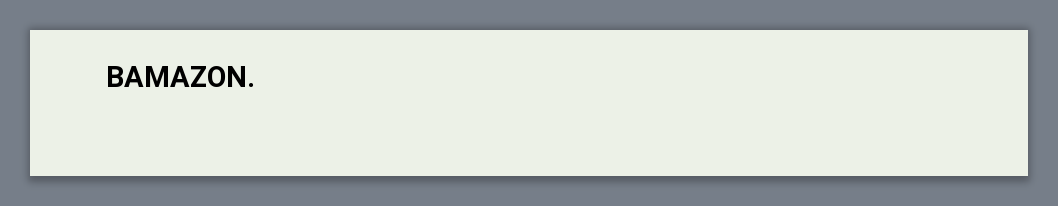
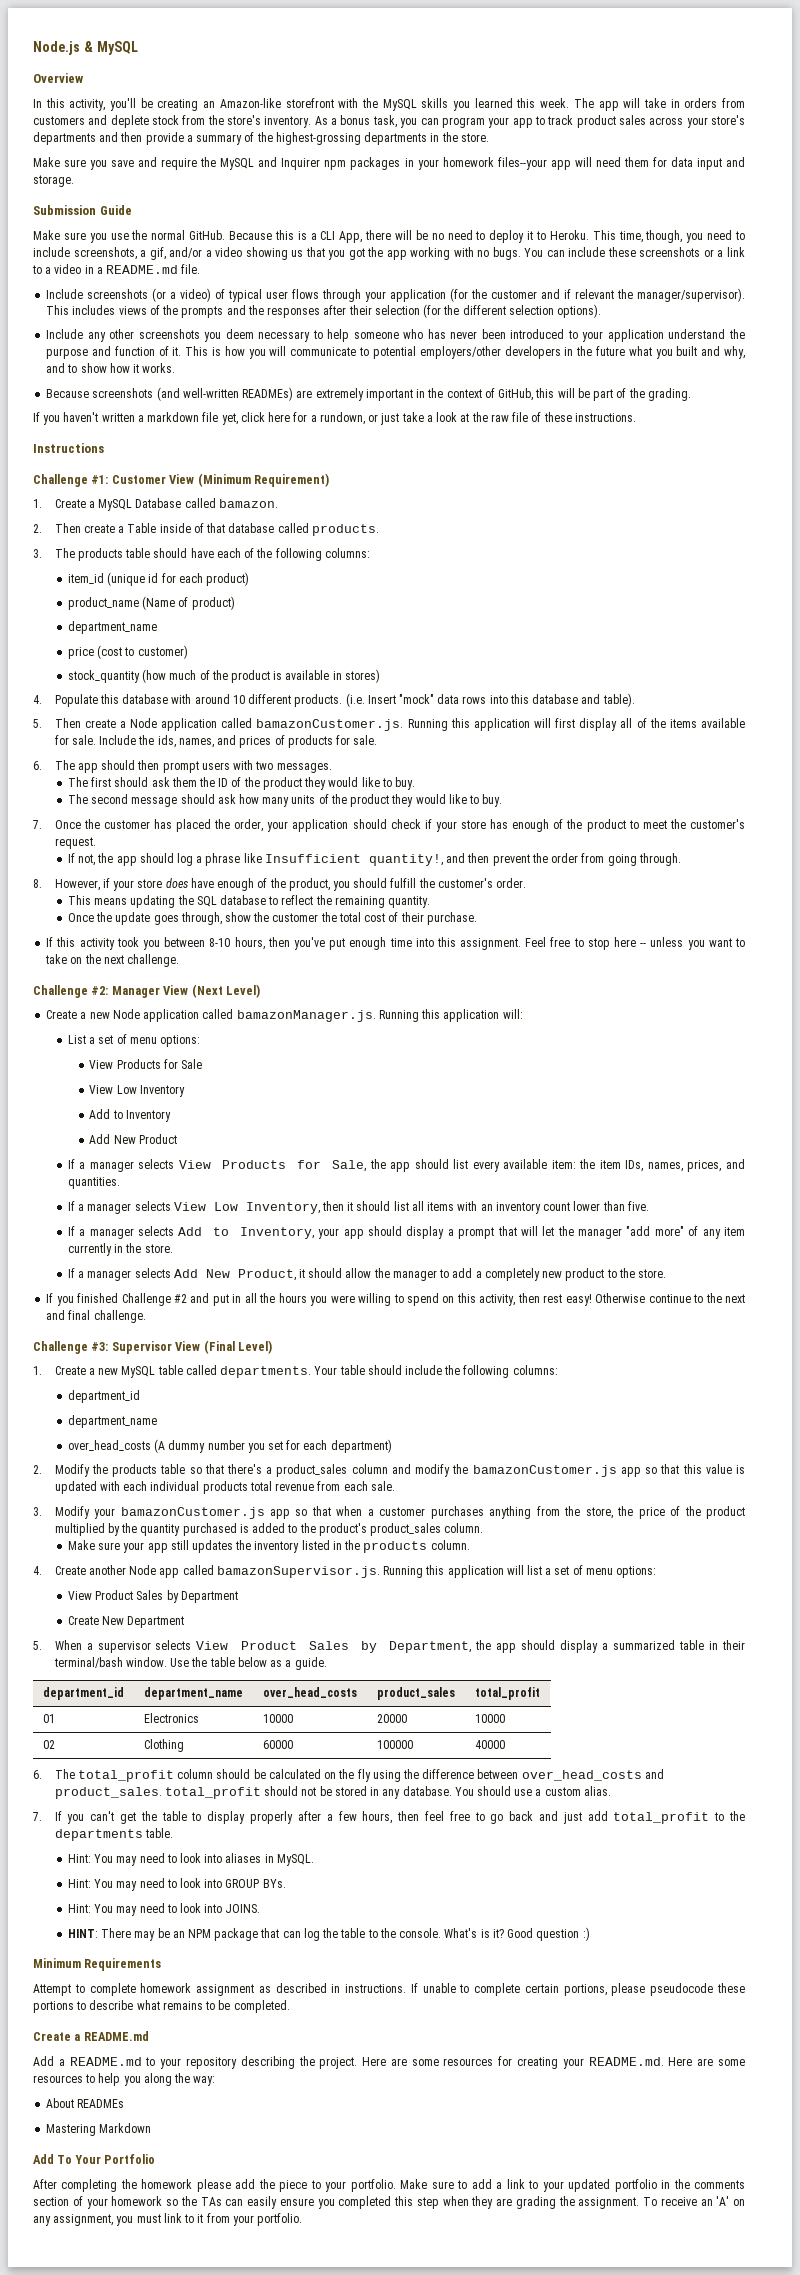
[106,66,255,87] BAMAZON. -> [33,41,138,55] [33,73,83,83] [33,98,745,111] [33,115,745,128] [33,132,489,145] [33,157,745,170] [33,175,74,187] [33,205,132,215] [33,230,745,243] [33,247,745,260] [32,264,201,274] [46,288,745,302] [46,304,602,318] [46,329,745,342] [46,346,745,359] [46,363,176,373] [46,387,691,401] [33,412,636,425] [33,443,104,453] [33,473,329,487] [33,498,278,511] [33,523,379,536] [33,548,370,561] [67,572,250,586] [67,596,235,610] [67,621,157,634] [67,645,188,659] [67,669,380,683] [33,693,635,707] [33,718,745,731] [54,735,378,748] [33,760,332,773] [67,777,416,790] [67,794,503,807] [33,819,745,832] [54,837,96,849] [67,853,681,866] [33,878,527,891] [67,895,431,908] [67,912,477,925] [46,937,746,950] [45,954,180,967] [33,984,260,998] [46,1009,523,1022] [67,1034,201,1047] [89,1059,203,1069] [89,1085,185,1097] [89,1109,171,1122] [89,1134,177,1144] [67,1159,746,1172] [67,1177,120,1189] [67,1201,649,1214] [67,1226,746,1239] [67,1243,173,1256] [67,1268,667,1281] [46,1293,745,1306] [46,1310,146,1323] [33,1340,272,1354] [33,1365,558,1378] [67,1390,140,1403] [67,1415,157,1428] [67,1439,392,1453] [33,1464,745,1477] [54,1481,395,1494] [33,1506,746,1519] [54,1523,484,1536] [67,1540,470,1553] [33,1565,657,1578] [67,1590,238,1603] [67,1616,185,1628] [33,1640,745,1653] [53,1657,327,1670] [42,1687,124,1700] [143,1687,243,1700] [262,1687,357,1698] [376,1687,455,1700] [474,1687,540,1700] [42,1714,55,1723] [143,1713,199,1723] [262,1714,293,1723] [376,1714,407,1723] [474,1714,505,1723] [42,1740,55,1749] [143,1739,184,1752] [262,1740,293,1749] [376,1740,413,1749] [474,1740,505,1749] [33,1769,664,1782] [54,1786,611,1799] [33,1811,746,1824] [54,1828,173,1841] [67,1853,314,1866] [67,1878,286,1891] [67,1903,261,1916] [67,1927,590,1941] [33,1958,162,1971] [33,1983,745,1996] [33,2000,290,2013] [33,2031,149,2041] [33,2056,745,2069] [33,2073,216,2086] [46,2098,125,2108] [46,2123,152,2136] [33,2154,156,2164] [33,2179,746,2192] [33,2196,745,2209] [33,2213,303,2226] Node.js & MySQL // Overview // In this activity, you'll be creating an Amazon-like storefront with the MySQL skills you learned this week. The app will take in orders from customers and deplete stock from the store's inventory. As a bonus task, you can program your app to track product sales across your store's departments and then provide a summary of the highest-grossing departments in the store. // Make sure you save and require the MySQL and Inquirer npm packages in your homework files--your app will need them for data input and storage. // Submission Guide // Make sure you use the normal GitHub. Because this is a CLI App, there will be no need to deploy it to Heroku. This time, though, you need to include screenshots, a gif, and/or a video showing us that you got the app working with no bugs. You can include these screenshots or a link to a video in a README.md file. // Include screenshots (or a video) of typical user flows through your application (for the customer and if relevant the manager/supervisor). This includes views of the prompts and the responses after their selection (for the different selection options). // Include any other screenshots you deem necessary to help someone who has never been introduced to your application understand the purpose and function of it. This is how you will communicate to potential employers/other developers in the future what you built and why, and to show how it works. // Because screenshots (and well-written READMEs) are extremely important in the context of GitHub, this will be part of the grading. // If you haven't written a markdown file yet, click here for a rundown, or just take a look at the raw file of these instructions. // Instructions // Challenge #1: Customer View (Minimum Requirement) // 1. Create a MySQL Database called bamazon. // 2. Then create a Table inside of that database called products. // 3. The products table should have each of the following columns: // item_id (unique id for each product) // product_name (Name of product) // department_name // price (cost to customer) // stock_quantity (how much of the product is available in stores) // 4. Populate this database with around 10 different products. (i.e. Insert "mock" data rows into this database and table). // 5. Then create a Node application called bamazonCustomer.js. Running this application will first display all of the items available for sale. Include the ids, names, and prices of products for sale. // 6. The app should then prompt users with two messages. // The first should ask them the ID of the product they would like to buy. // The second message should ask how many units of the product they would like to buy. // 7. Once the customer has placed the order, your application should check if your store has enough of the product to meet the customer's request. // If not, the app should log a phrase like Insufficient quantity!, and then prevent the order from going through. // 8. However, if your store does have enough of the product, you should fulfill the customer's order. // This means updating the SQL database to reflect the remaining quantity. // Once the update goes through, show the customer the total cost of their purchase. // If this activity took you between 8-10 hours, then you've put enough time into this assignment. Feel free to stop here -- unless you want to take on the next challenge. // Challenge #2: Manager View (Next Level) // Create a new Node application called bamazonManager.js. Running this application will: // List a set of menu options: // View Products for Sale // View Low Inventory // Add to Inventory // Add New Product // If a manager selects View Products for Sale, the app should list every available item: the item IDs, names, prices, and quantities. // If a manager selects View Low Inventory, then it should list all items with an inventory count lower than five. // If a manager selects Add to Inventory, your app should display a prompt that will let the manager "add more" of any item currently in the store. // If a manager selects Add New Product, it should allow the manager to add a completely new product to the store. // If you finished Challenge #2 and put in all the hours you were willing to spend on this activity, then rest easy! Otherwise continue to the next and final challenge. // Challenge #3: Supervisor View (Final Level) // 1. Create a new MySQL table called departments. Your table should include the following columns: // department_id // department_name // over_head_costs (A dummy number you set for each department) // 2. Modify the products table so that there's a product_sales column and modify the bamazonCustomer.js app so that this value is updated with each individual products total revenue from each sale. // 3. Modify your bamazonCustomer.js app so that when a customer purchases anything from the store, the price of the product multiplied by the quantity purchased is added to the product's product_sales column. // Make sure your app still updates the inventory listed in the products column. // 4. Create another Node app called bamazonSupervisor.js. Running this application will list a set of menu options: // View Product Sales by Department // Create New Department // 5. When a supervisor selects View Product Sales by Department, the app should display a summarized table in their terminal/bash window. Use the table below as a guide. // department_id | department_name | over_head_costs | product_sales | total_profit // 01 | Electronics | 10000 | 20000 | 10000 // 02 | Clothing | 60000 | 100000 | 40000 // 6. The total_profit column should be calculated on the fly using the difference between over_head_costs and product_sales. total_profit should not be stored in any database. You should use a custom alias. // 7. If you can't get the table to display properly after a few hours, then feel free to go back and just add total_profit to the departments table. // Hint: You may need to look into aliases in MySQL. // Hint: You may need to look into GROUP BYs. // Hint: You may need to look into JOINS. // HINT: There may be an NPM package that can log the table to the console. What's is it? Good question :) // Minimum Requirements // Attempt to complete homework assignment as described in instructions. If unable to complete certain portions, please pseudocode these portions to describe what remains to be completed. // Create a README.md // Add a README.md to your repository describing the project. Here are some resources for creating your README.md. Here are some resources to help you along the way: // About READMEs // Mastering Markdown // Add To Your Portfolio // After completing the homework please add the piece to your portfolio. Make sure to add a link to your updated portfolio in the comments section of your homework so the TAs can easily ensure you completed this step when they are grading the assignment. To receive an 'A' on any assignment, you must link to it from your portfolio.

